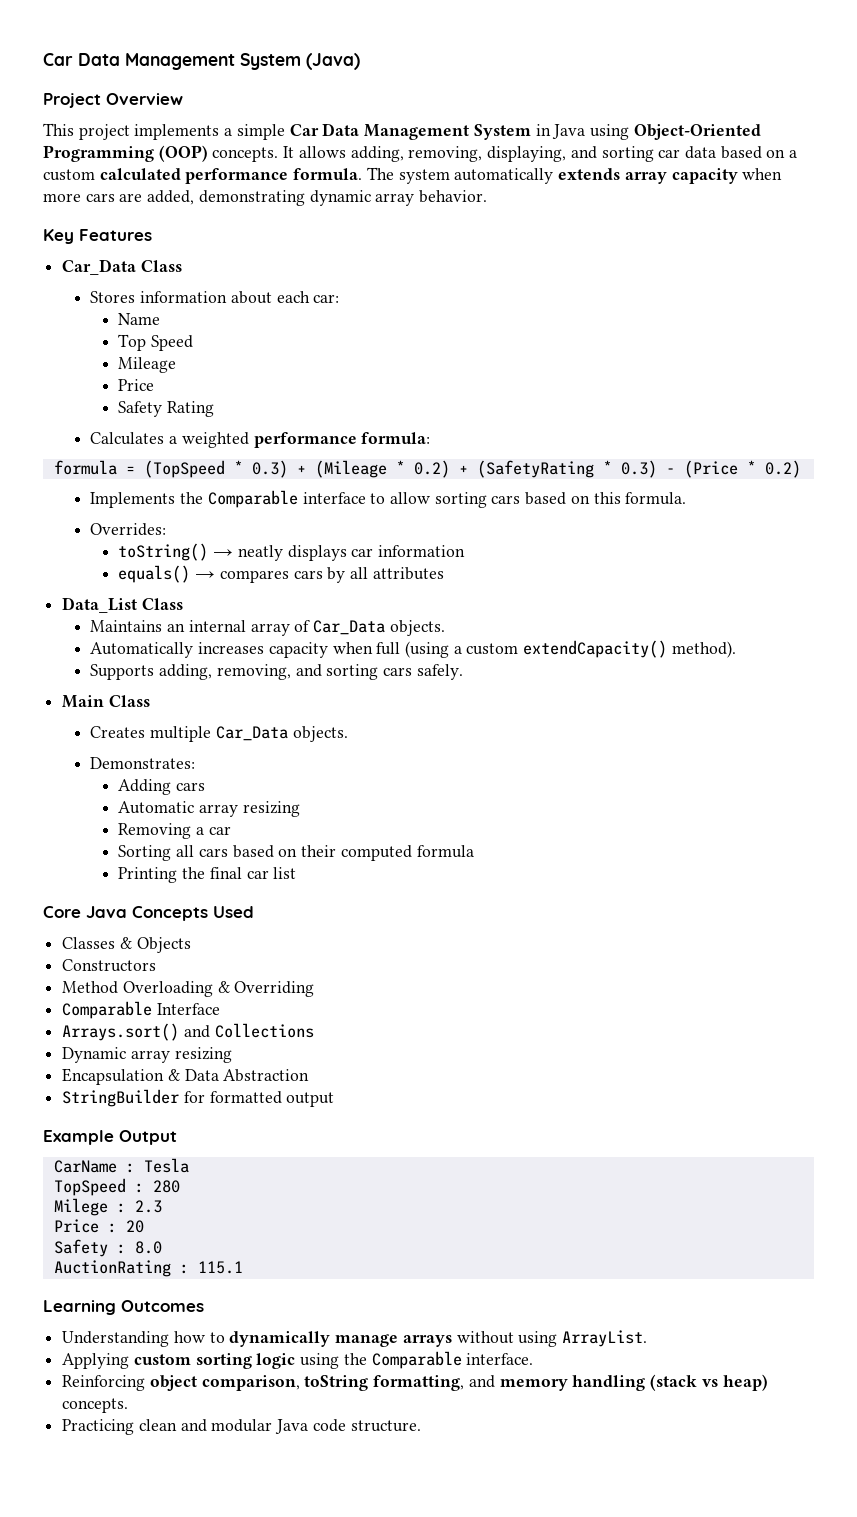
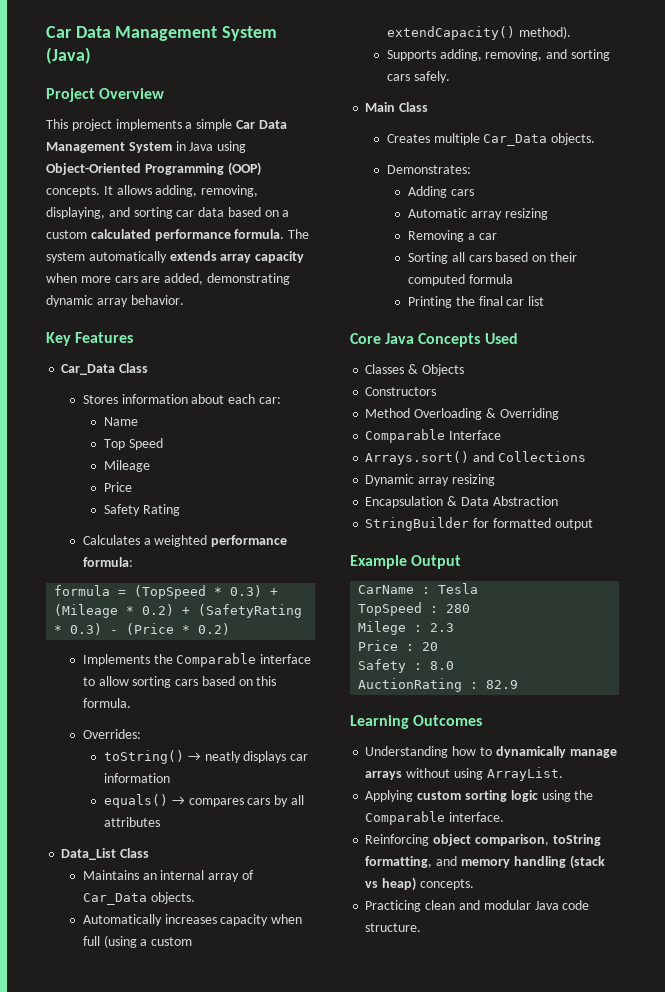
[197,1261,243,1274] 115.1 -> [486,680,519,689] 82.9

